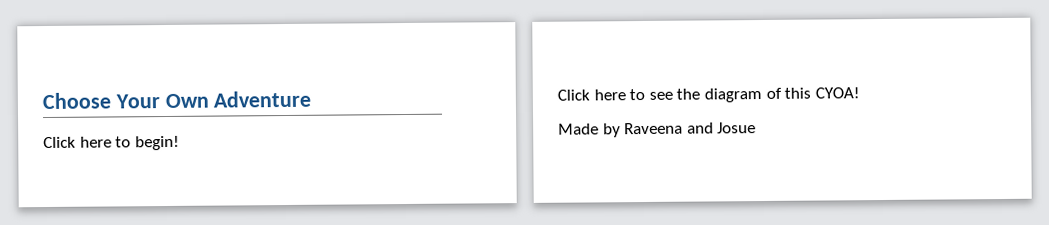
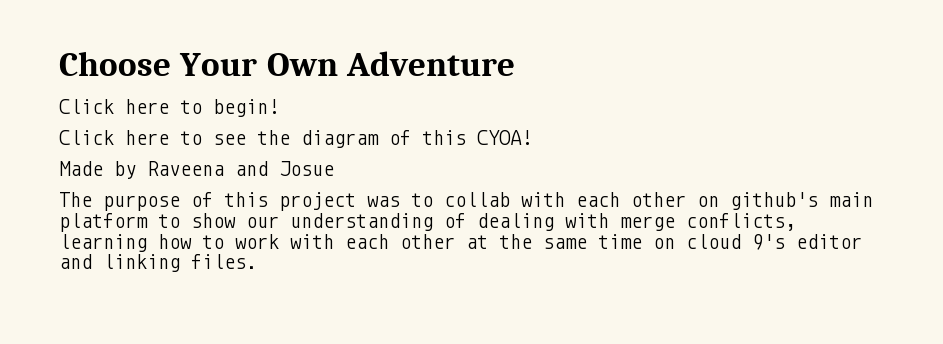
(757, 128) none -> [59,192,873,211] [59,213,796,232] [59,234,862,252] [59,254,257,272] // The purpose of this project was to collab with each other on github's main platform to show our understanding of dealing with merge conflicts, learning how to work with each other at the same time on cloud 9's editor and linking files.

